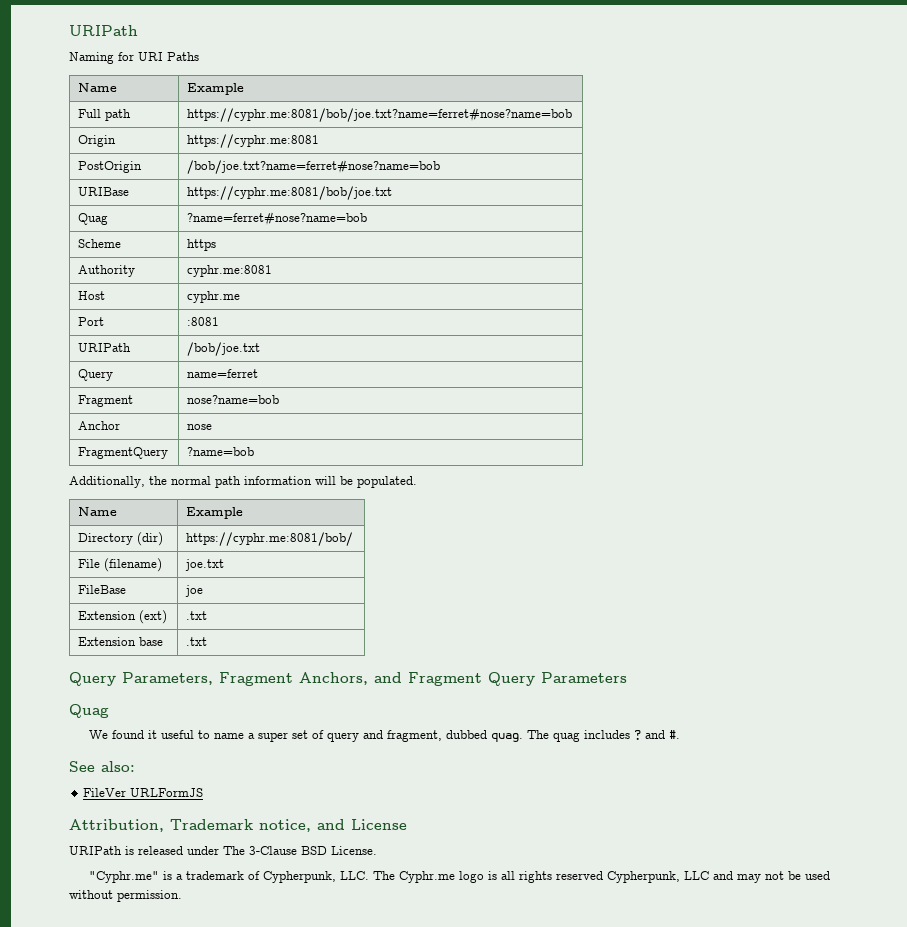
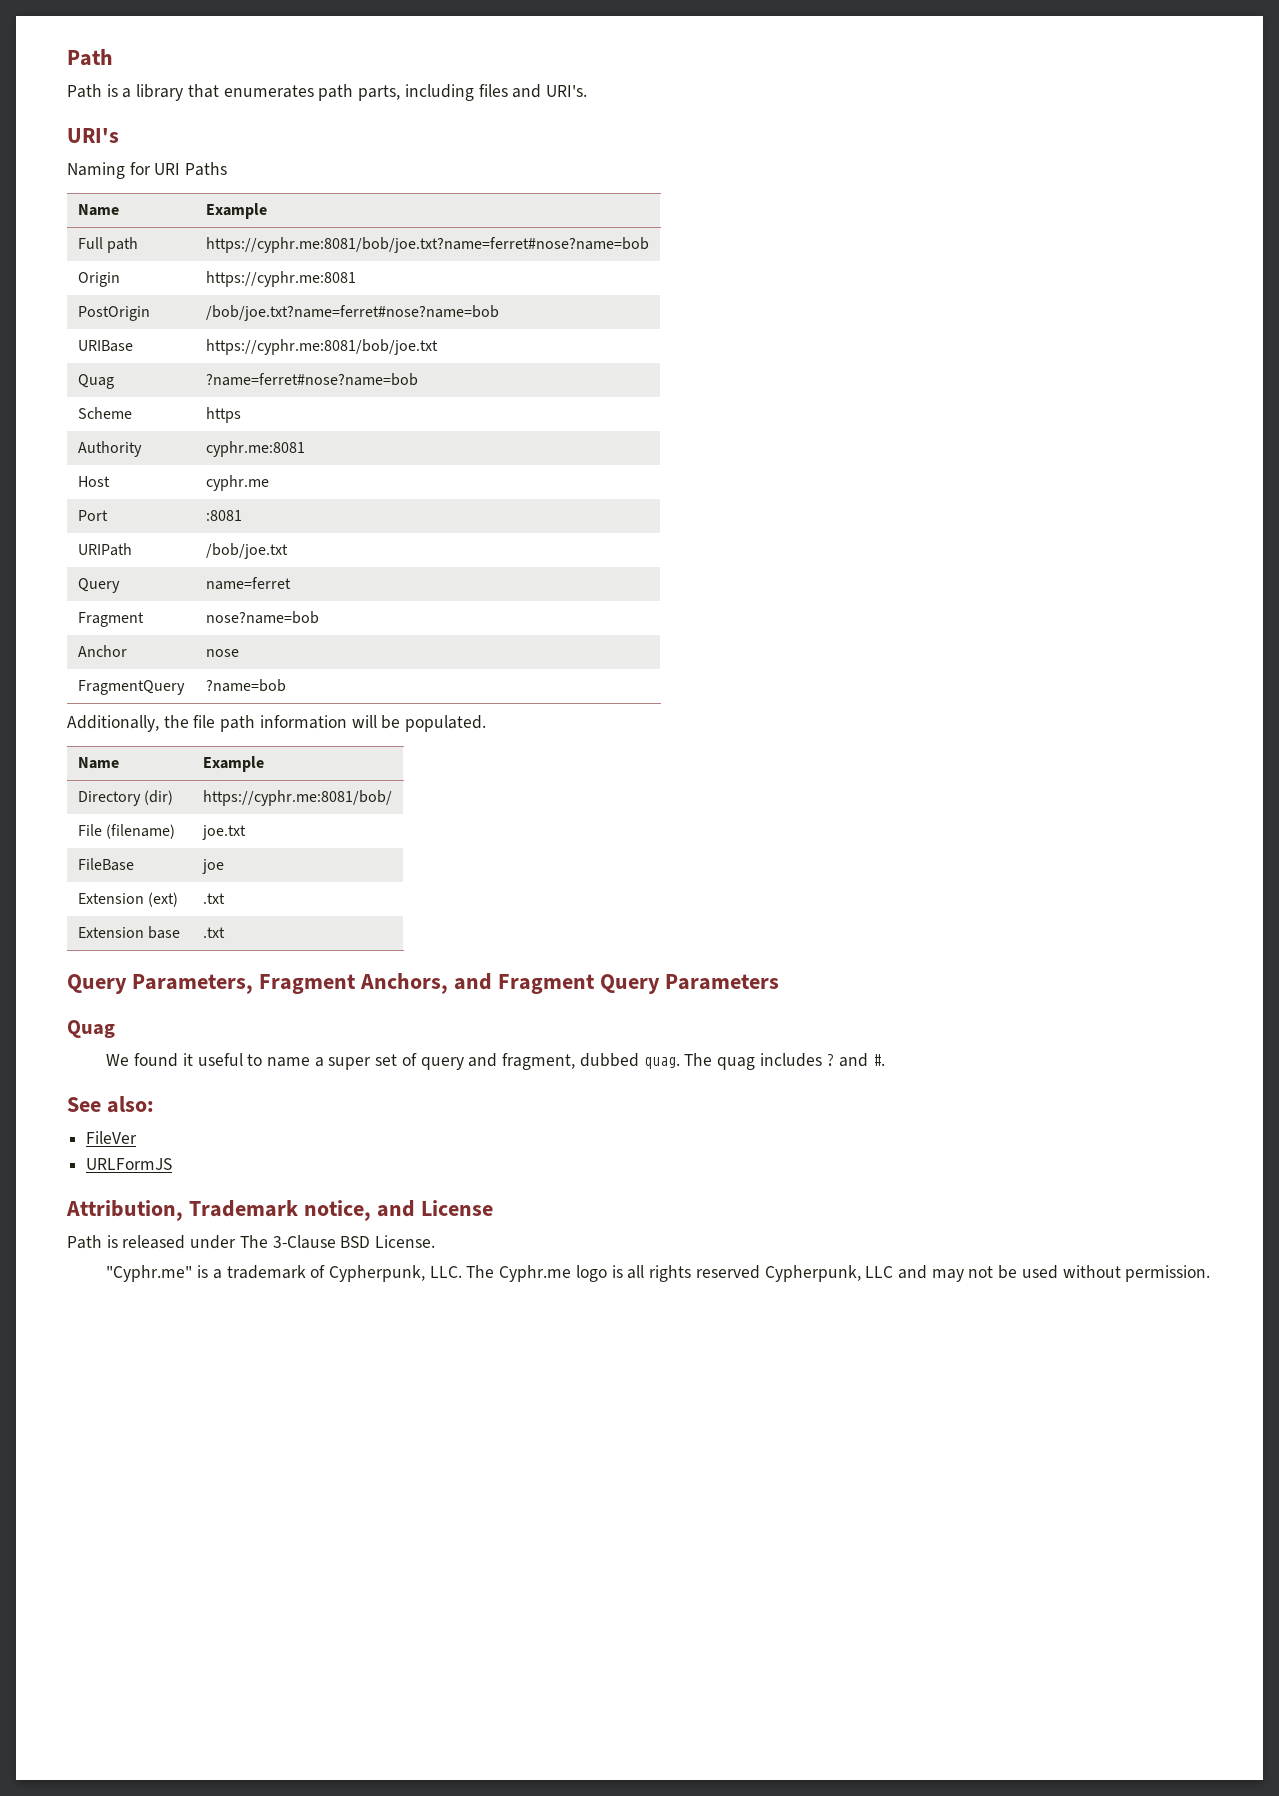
[69,25,138,36] URIPath -> [67,49,113,66] [67,84,587,101] [67,128,119,143] Path // Path is a library that enumerates path parts, including files and URI's. // URI's
[171,476,211,485] normal -> [193,715,216,728] file
(127, 792) none -> (138, 1137) //
[69,846,122,855] URIPath -> [67,1235,102,1249] Path

